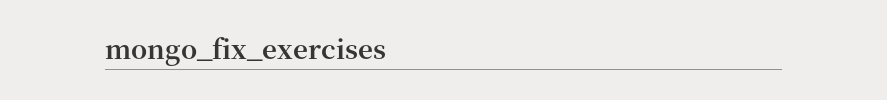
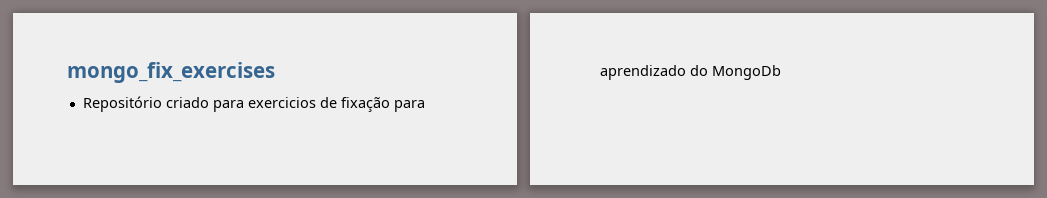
(386, 51) none -> [82,96,425,112] [599,65,781,80] // Repositório criado para exercicios de fixação para aprendizado do MongoDb

